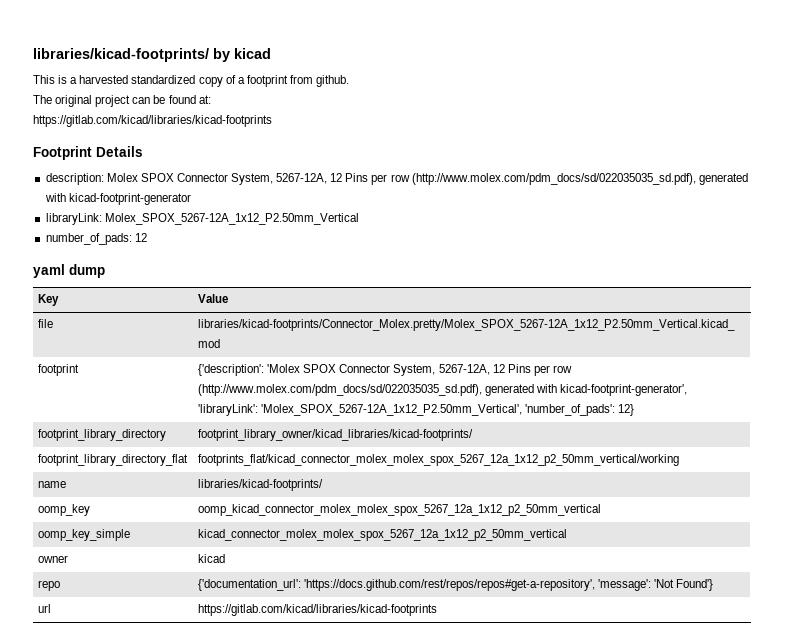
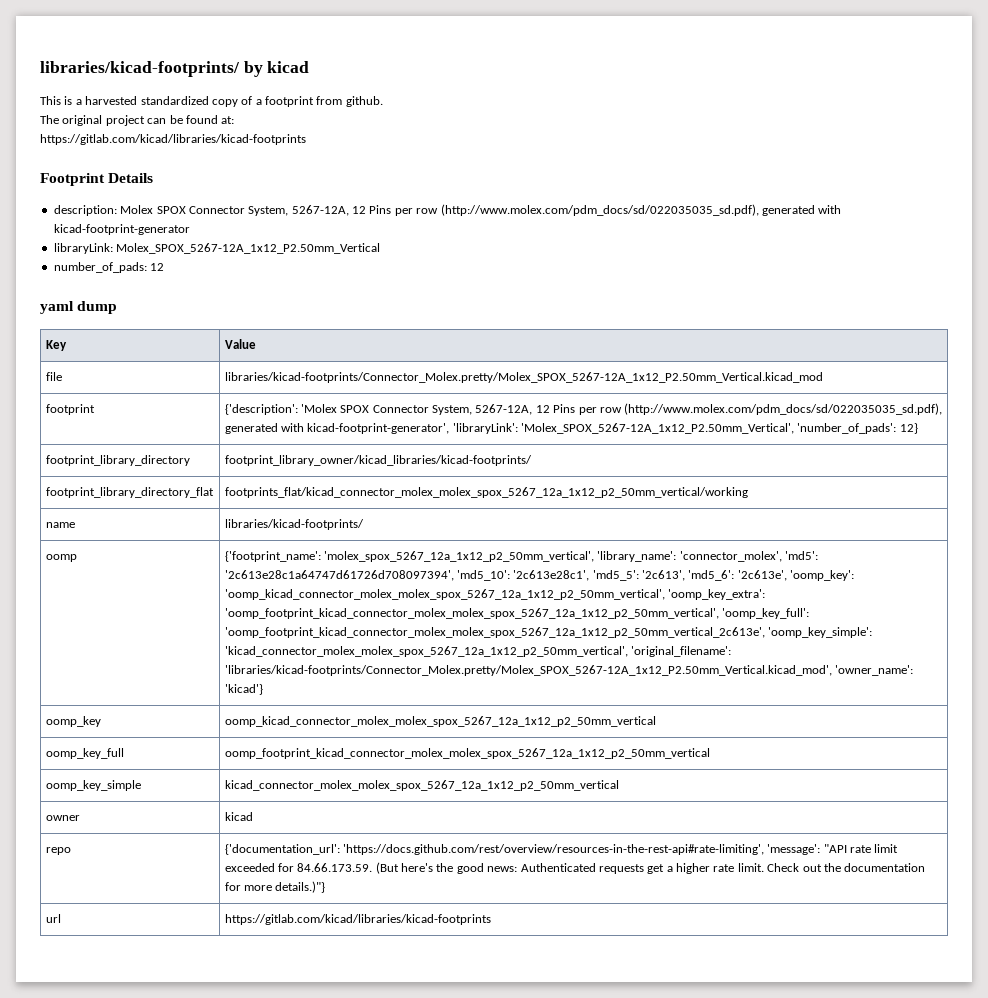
(324, 485) none -> [45,554,77,562] [224,551,819,562] [224,570,855,581] [224,589,765,600] [224,608,809,619] [224,627,872,638] [224,646,731,657] [224,665,913,676] [224,684,263,695] // oomp | {'footprint_name': 'molex_spox_5267_12a_1x12_p2_50mm_vertical', 'library_name': 'connector_molex', 'md5': '2c613e28c1a64747d61726d708097394', 'md5_10': '2c613e28c1', 'md5_5': '2c613', 'md5_6': '2c613e', 'oomp_key': 'oomp_kicad_connector_molex_molex_spox_5267_12a_1x12_p2_50mm_vertical', 'oomp_key_extra': 'oomp_footprint_kicad_connector_molex_molex_spox_5267_12a_1x12_p2_50mm_vertical', 'oomp_key_full': 'oomp_footprint_kicad_connector_molex_molex_spox_5267_12a_1x12_p2_50mm_vertical_2c613e', 'oomp_key_simple': 'kicad_connector_molex_molex_spox_5267_12a_1x12_p2_50mm_vertical', 'original_filename': 'libraries/kicad-footprints/Connector_Molex.pretty/Molex_SPOX_5267-12A_1x12_P2.50mm_Vertical.kicad_mod', 'owner_name': 'kicad'}
(602, 510) none -> [45,748,124,759] [224,748,710,759] // oomp_key_full | oomp_footprint_kicad_connector_molex_molex_spox_5267_12a_1x12_p2_50mm_vertical
[304,579,714,591] 'https://docs.github.com/rest/repos/repos#get-a-repository', 'message': 'Not Found'} -> [342,844,899,855] [224,862,926,874] [224,881,326,893] 'https://docs.github.com/rest/overview/resources-in-the-rest-api#rate-limiting', 'message': "API rate limit exceeded for 84.66.173.59. (But here's the good news: Authenticated requests get a higher rate limit. Check out the documentation for more details.)"}

